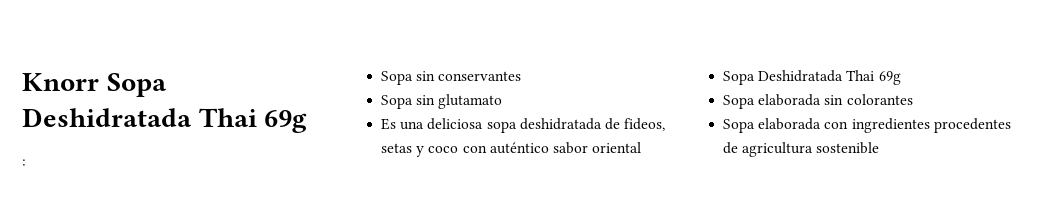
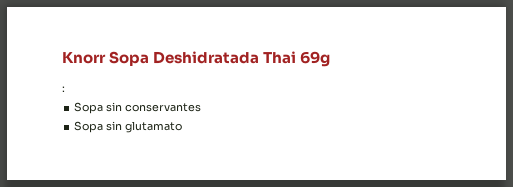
[381,118,666,133] [381,142,642,157] [723,70,901,85] [723,94,913,109] [723,118,1011,133] [723,142,880,157] // Es una deliciosa sopa deshidratada de fideos, setas y coco con auténtico sabor oriental // Sopa Deshidratada Thai 69g // Sopa elaborada sin colorantes // Sopa elaborada con ingredientes procedentes de agricultura sostenible -> (183, 127) none

